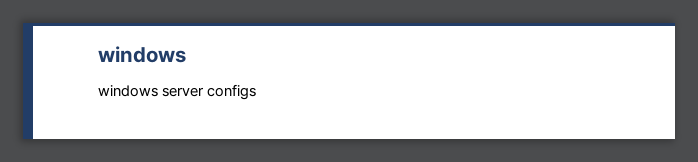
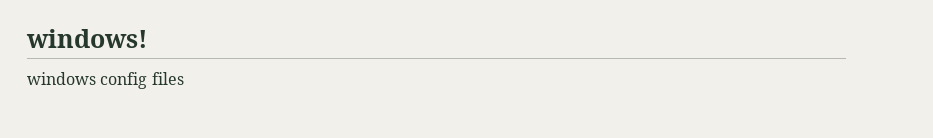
[98,46,186,63] [98,84,257,100] windows // windows server configs -> [26,29,148,48] [27,72,184,89] windows! // windows config files

